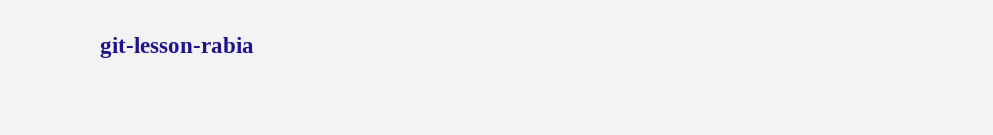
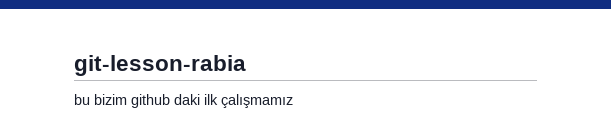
(254, 47) none -> [74,94,293,108] // bu bizim github daki ilk çalışmamız

